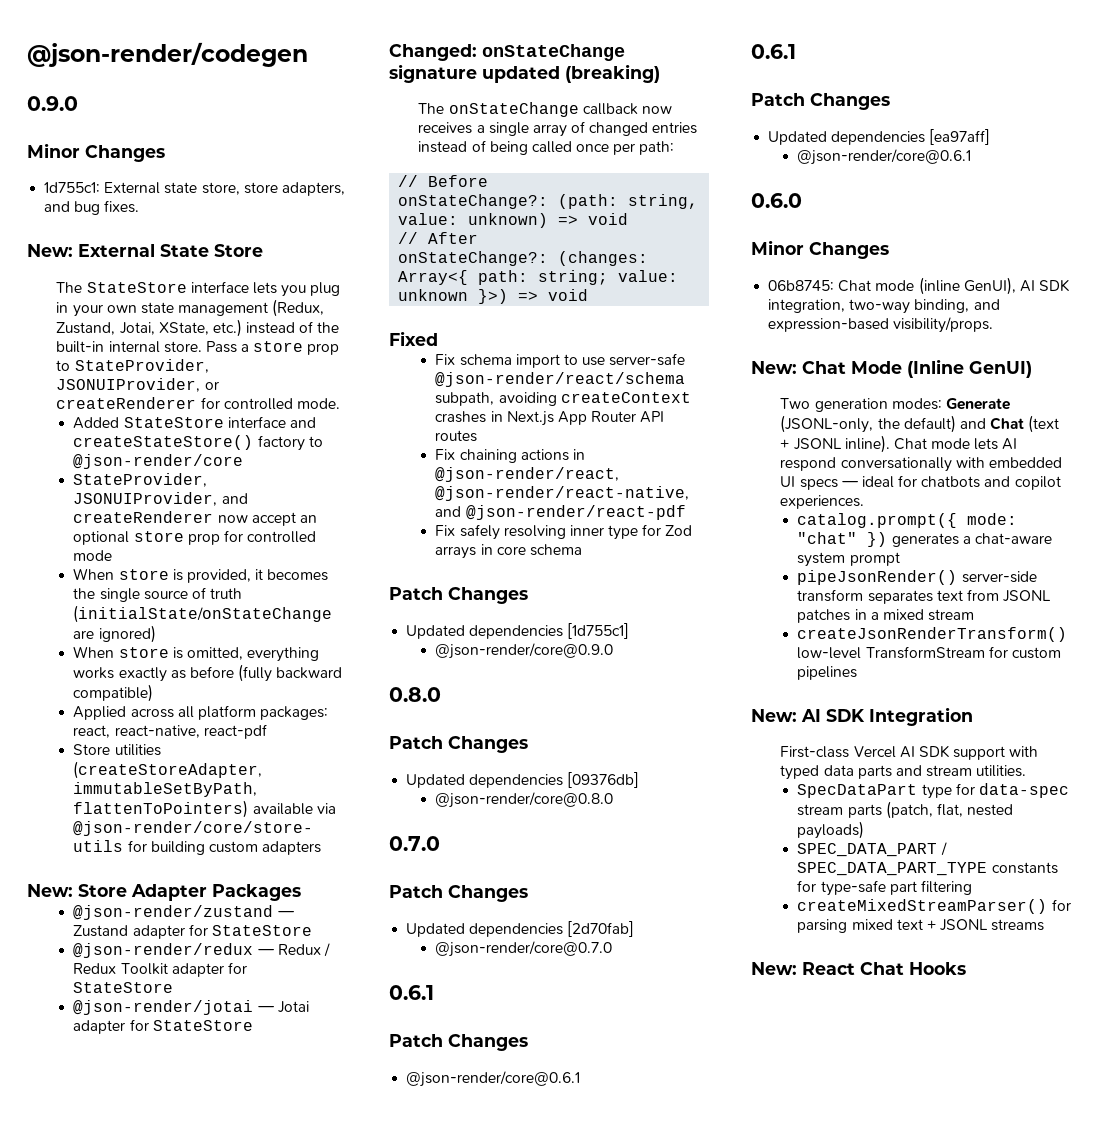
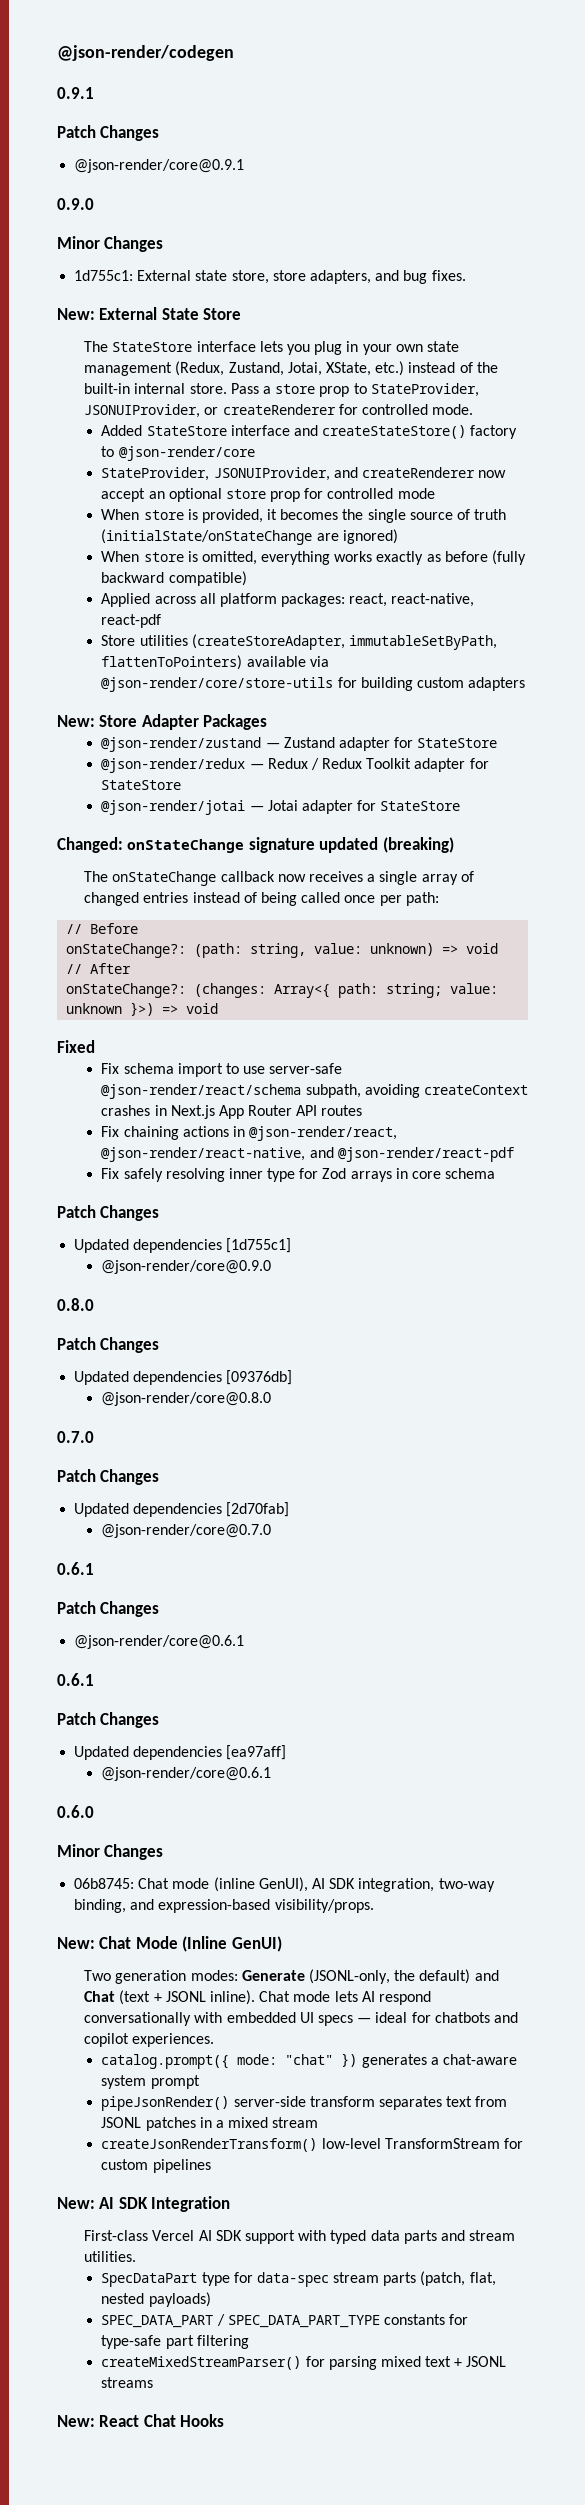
(308, 54) none -> [57,87,94,99] [57,125,160,141] [74,159,245,173] // 0.9.1 // Patch Changes // @json-render/core@0.9.1

